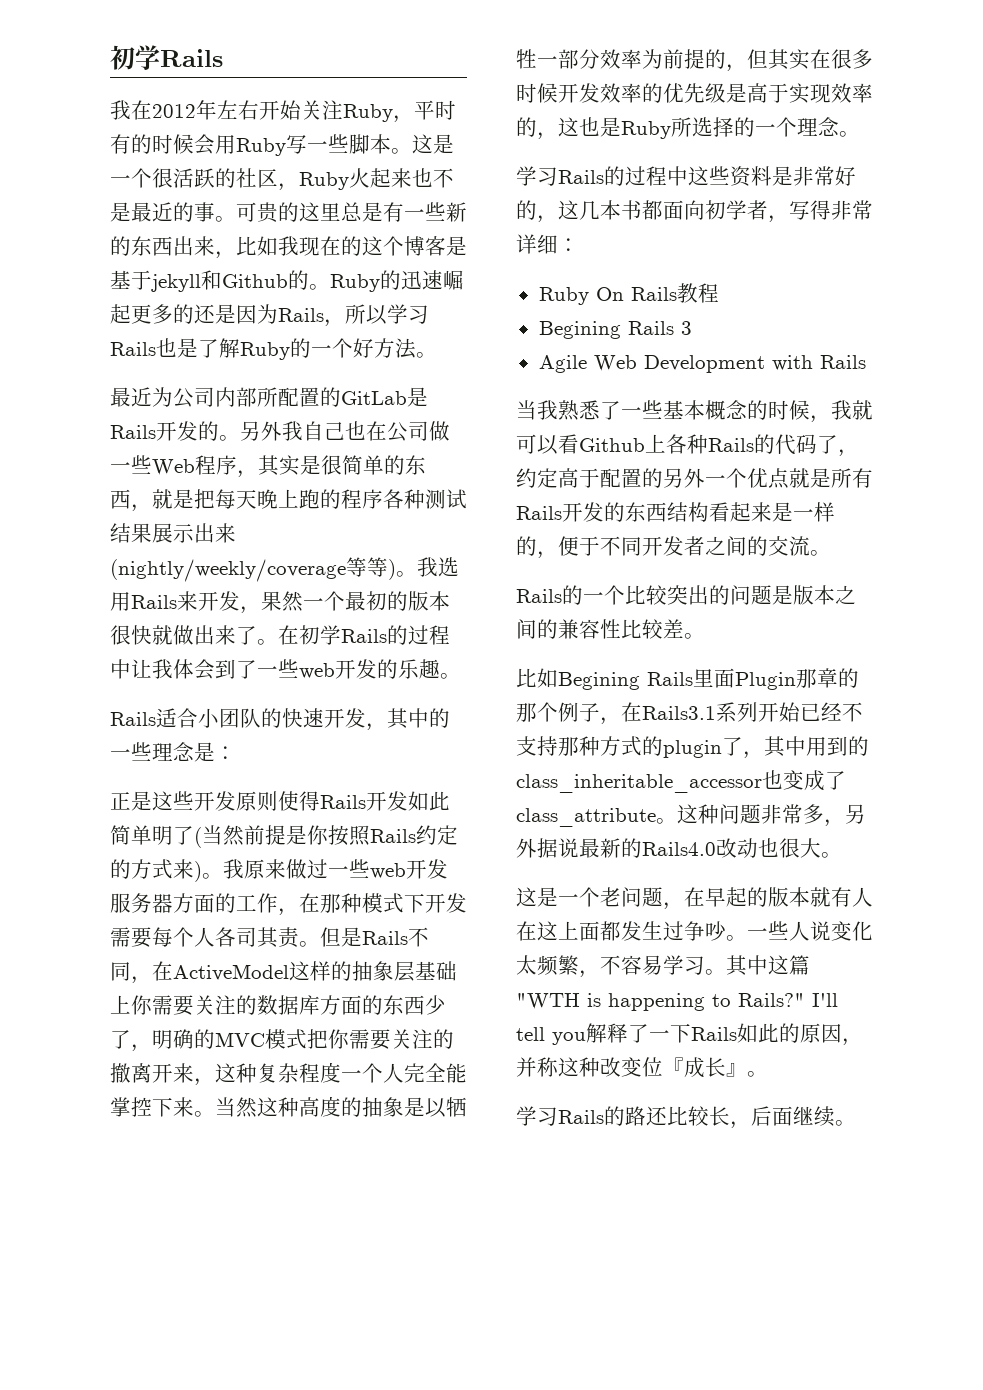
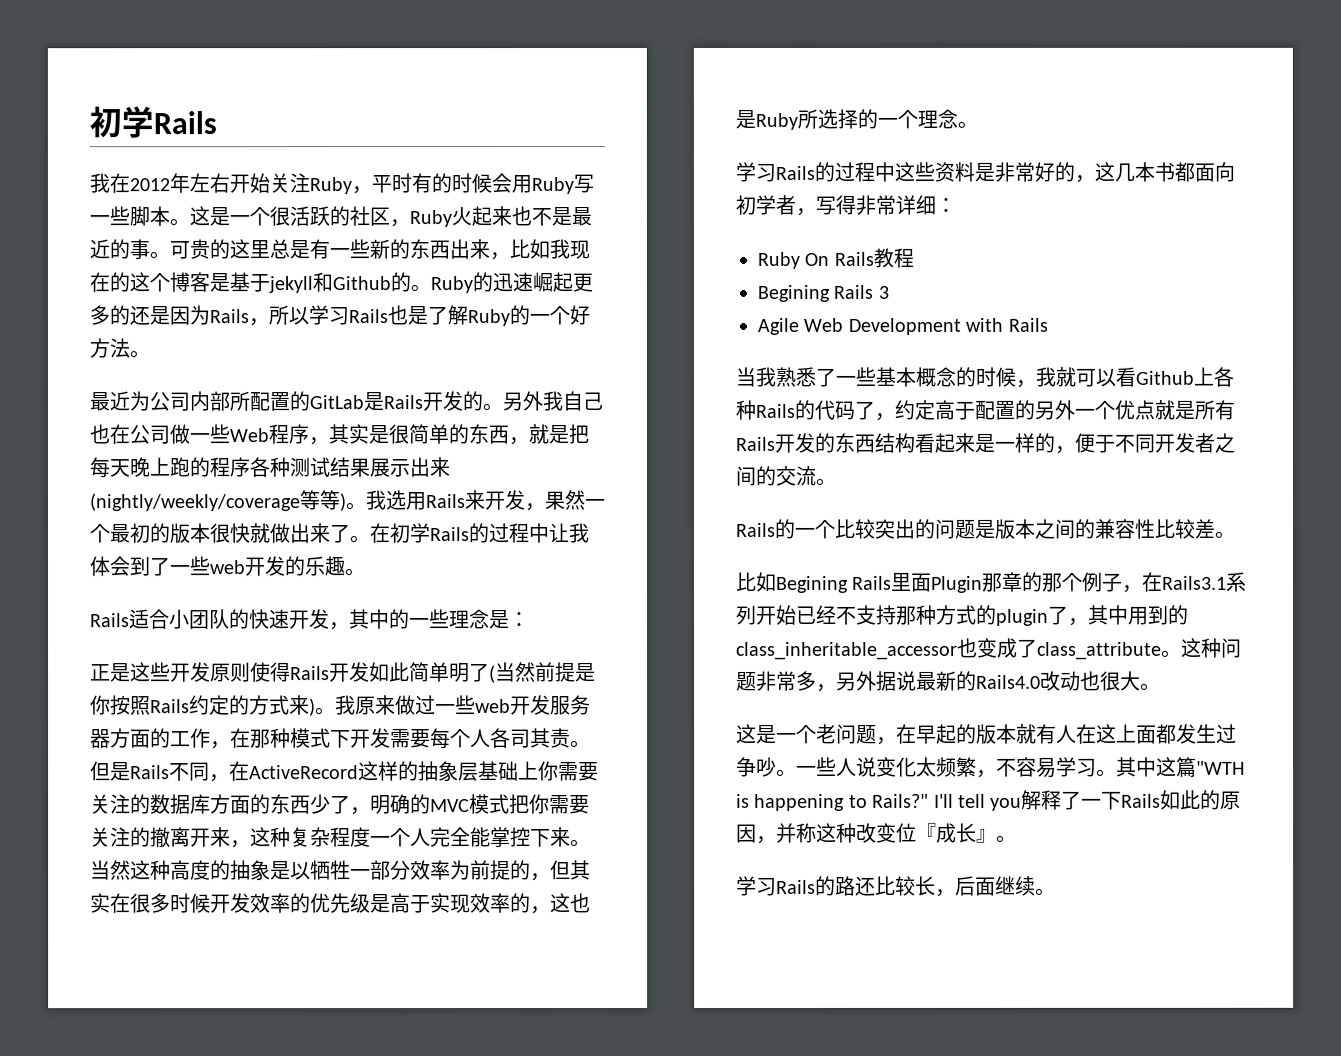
[173,964,289,981] ActiveModel -> [249,765,359,780] ActiveRecord

